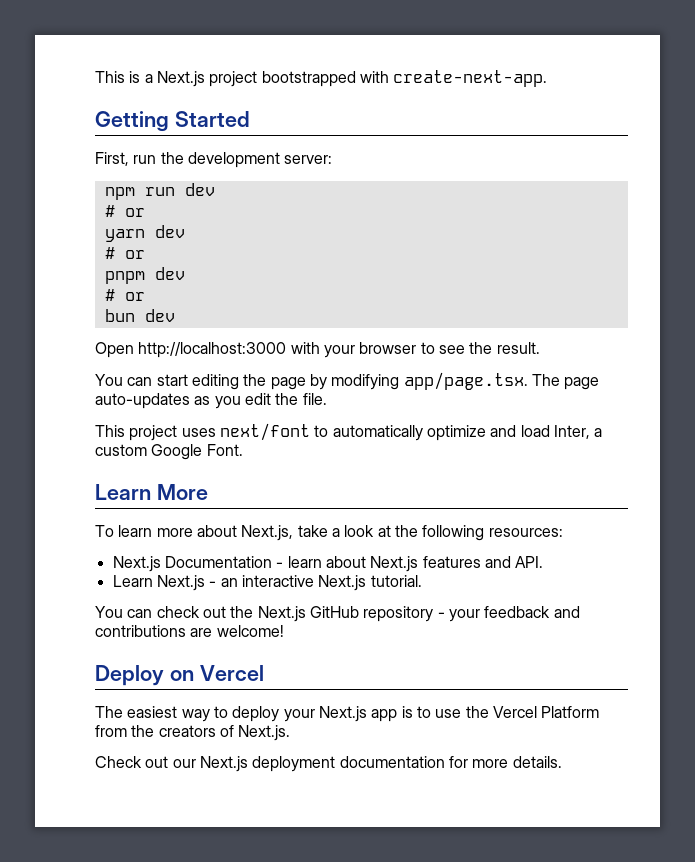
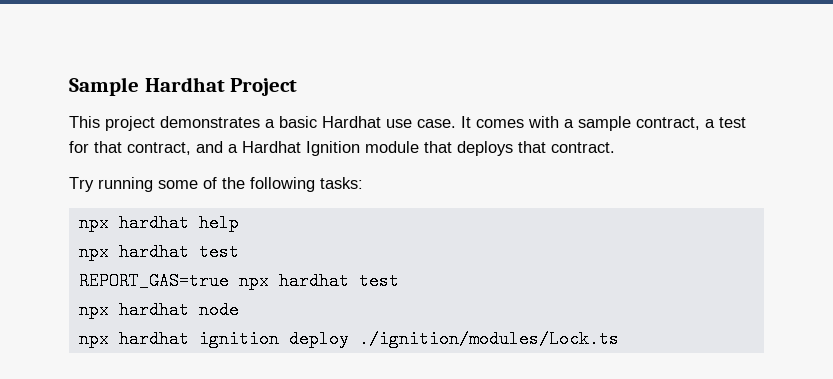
[95,70,548,87] [95,111,250,132] [95,152,333,168] [104,183,215,200] [104,205,145,217] [104,225,185,242] [104,247,145,259] [104,267,185,284] [104,289,145,301] [104,309,175,322] [95,342,540,358] [95,372,600,390] [95,393,327,409] [95,423,603,441] [95,444,243,460] [95,484,208,500] [95,525,563,541] [112,556,544,572] [112,575,422,591] [95,606,580,622] [95,625,284,637] [95,665,264,686] [95,706,600,722] [95,725,291,741] [95,756,562,772] This is a Next.js project bootstrapped with create-next-app. // Getting Started // First, run the development server: // npm run dev // # or // yarn dev // # or // pnpm dev // # or // bun dev // Open http://localhost:3000 with your browser to see the result. // You can start editing the page by modifying app/page.tsx. The page auto-updates as you edit the file. // This project uses next/font to automatically optimize and load Inter, a custom Google Font. // Learn More // To learn more about Next.js, take a look at the following resources: // Next.js Documentation - learn about Next.js features and API. // Learn Next.js - an interactive Next.js tutorial. // You can check out the Next.js GitHub repository - your feedback and contributions are welcome! // Deploy on Vercel // The easiest way to deploy your Next.js app is to use the Vercel Platform from the creators of Next.js. // Check out our Next.js deployment documentation for more details. -> [69,77,298,96] [69,116,746,131] [69,141,615,156] [69,177,363,192] [78,214,239,232] [78,243,239,261] [78,272,399,290] [78,301,239,319] [78,330,619,348] Sample Hardhat Project // This project demonstrates a basic Hardhat use case. It comes with a sample contract, a test for that contract, and a Hardhat Ignition module that deploys that contract. // Try running some of the following tasks: // npx hardhat help // npx hardhat test // REPORT_GAS=true npx hardhat test // npx hardhat node // npx hardhat ignition deploy ./ignition/modules/Lock.ts

